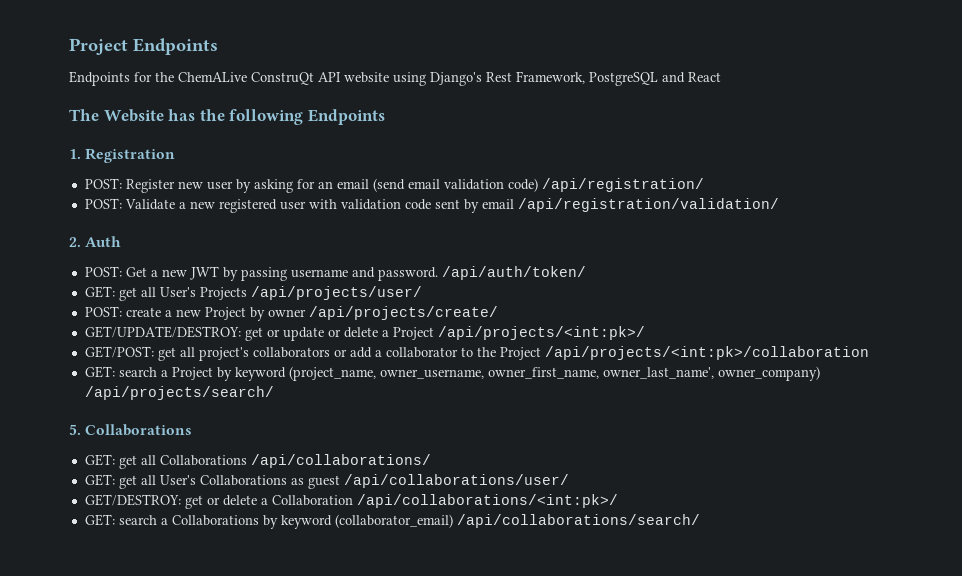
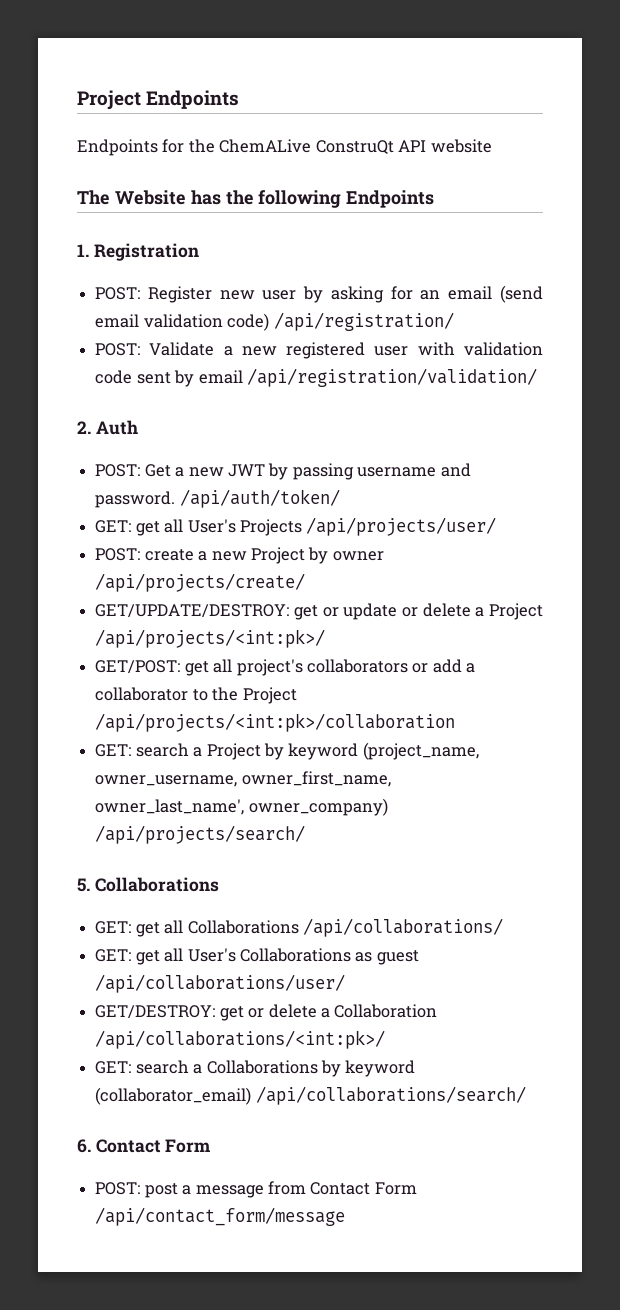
[393,71,721,86] using Django's Rest Framework, PostgreSQL and React -> (492, 146) none
(700, 521) none -> [77,1139,211,1153] [95,1181,417,1198] [95,1207,346,1226] // 6. Contact Form // POST: post a message from Contact Form /api/contact_form/message

